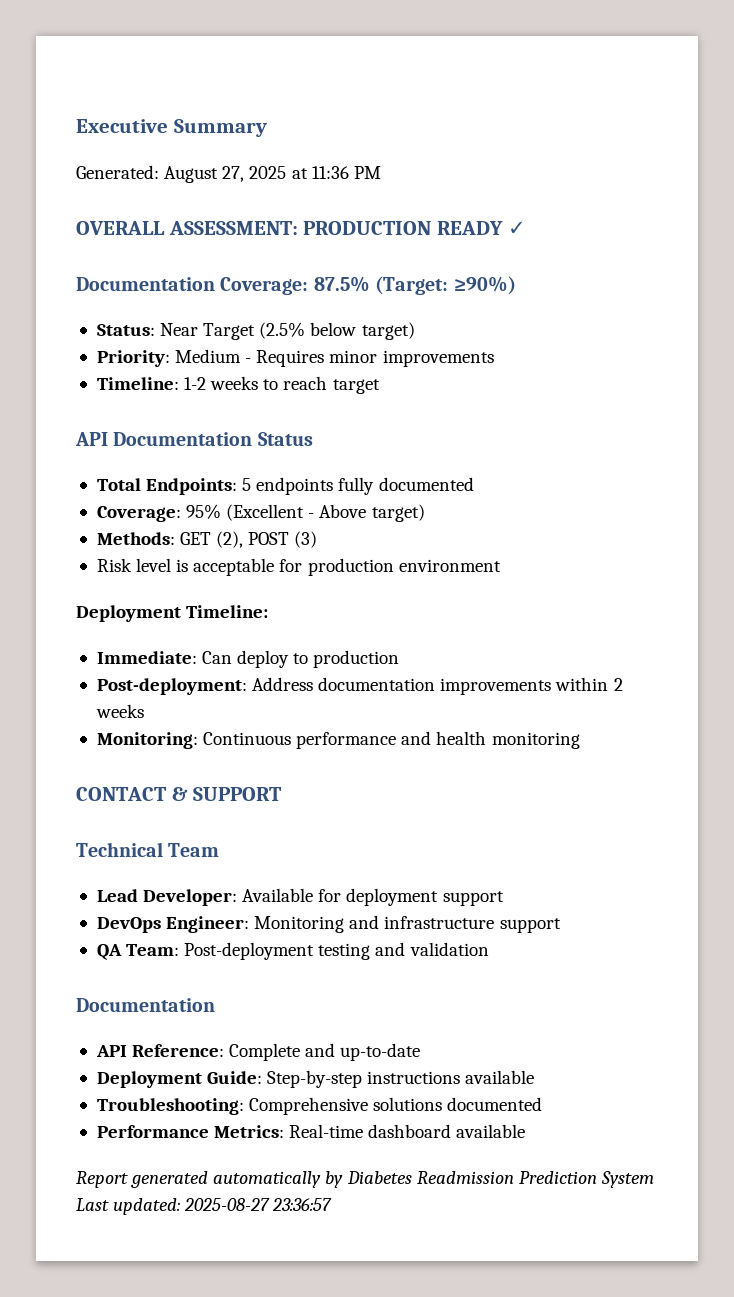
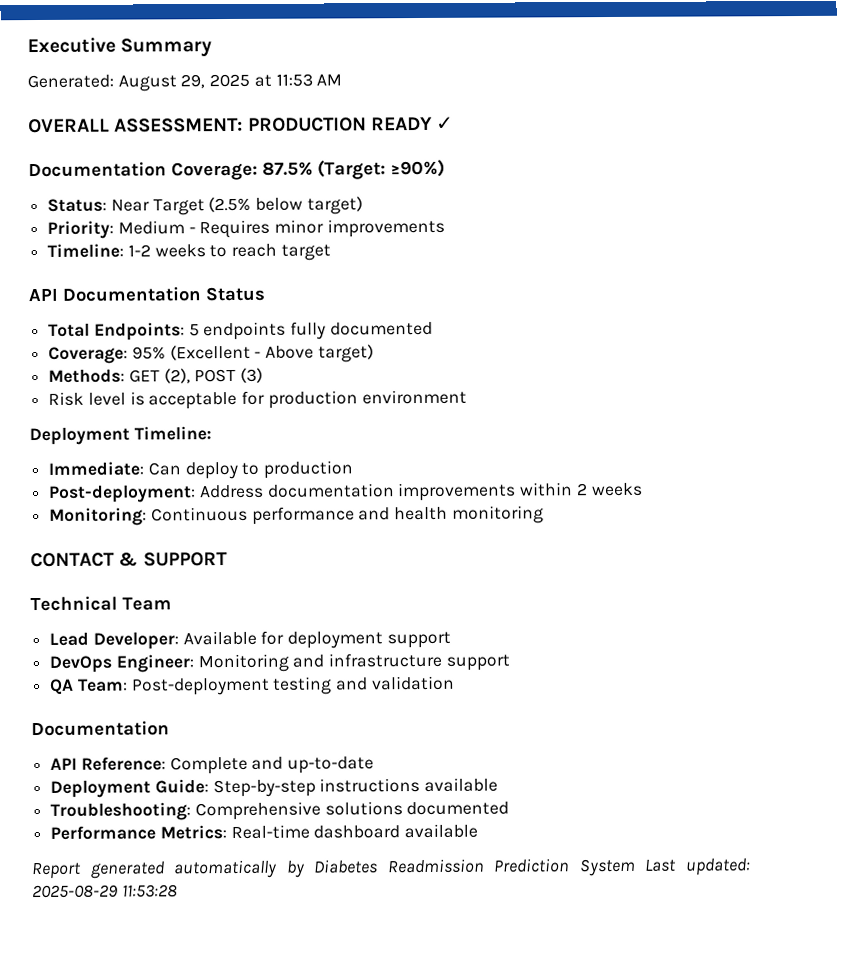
[222,166,245,182] 27, -> [180,74,206,89] 29,
[311,166,381,179] 11:36 PM -> [275,73,343,87] 11:53 AM
[184,1198,333,1211] 2025-08-27 23:36:57 -> [32,884,178,899] 2025-08-29 11:53:28

